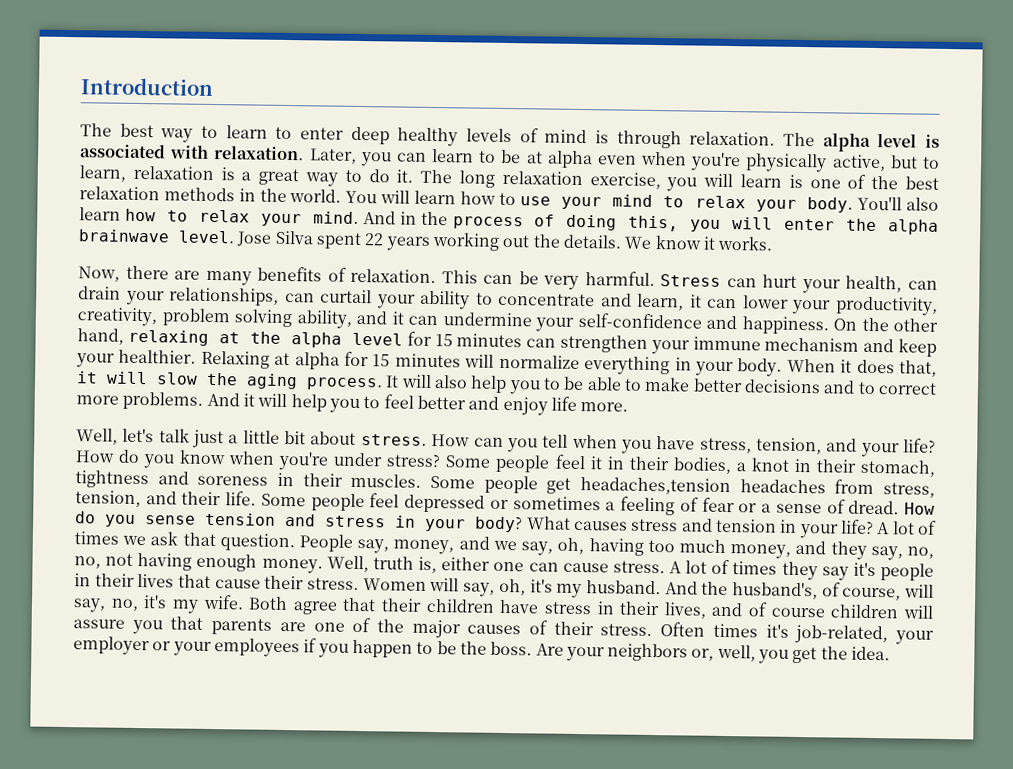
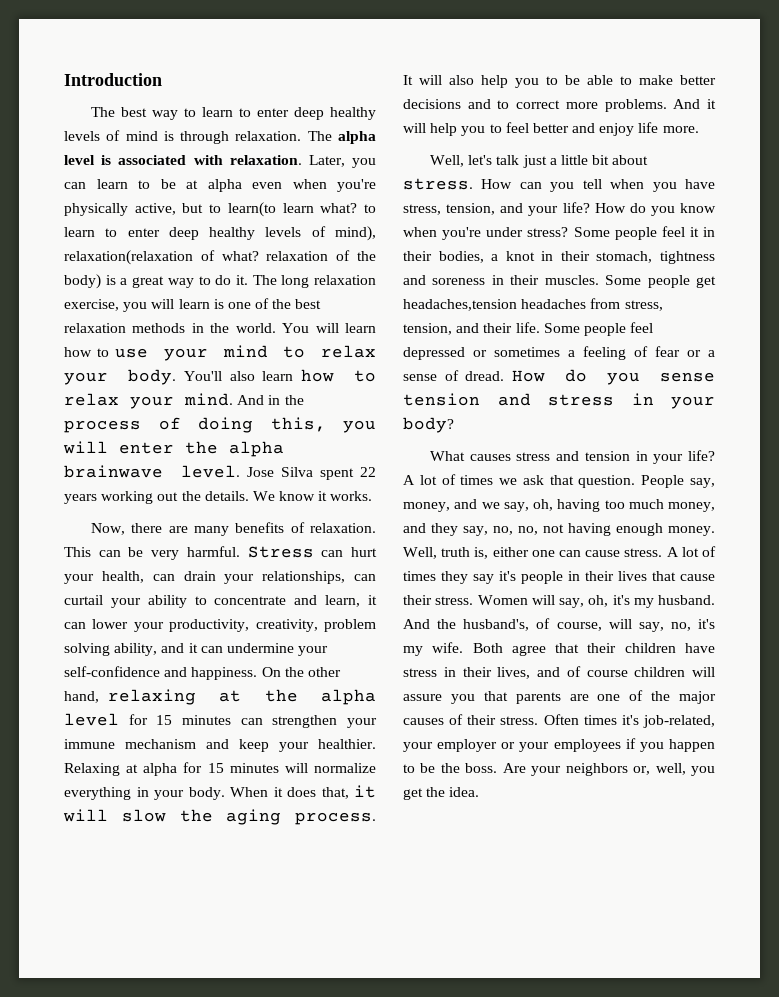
[79,165,214,182] learn, relaxation -> [227,202,376,217] [64,226,376,241] [64,250,377,265] [64,274,101,289] learn(to learn what? to learn to enter deep healthy levels of mind), relaxation(relaxation of what? relaxation of the body)
(524, 524) none -> (454, 425) //

